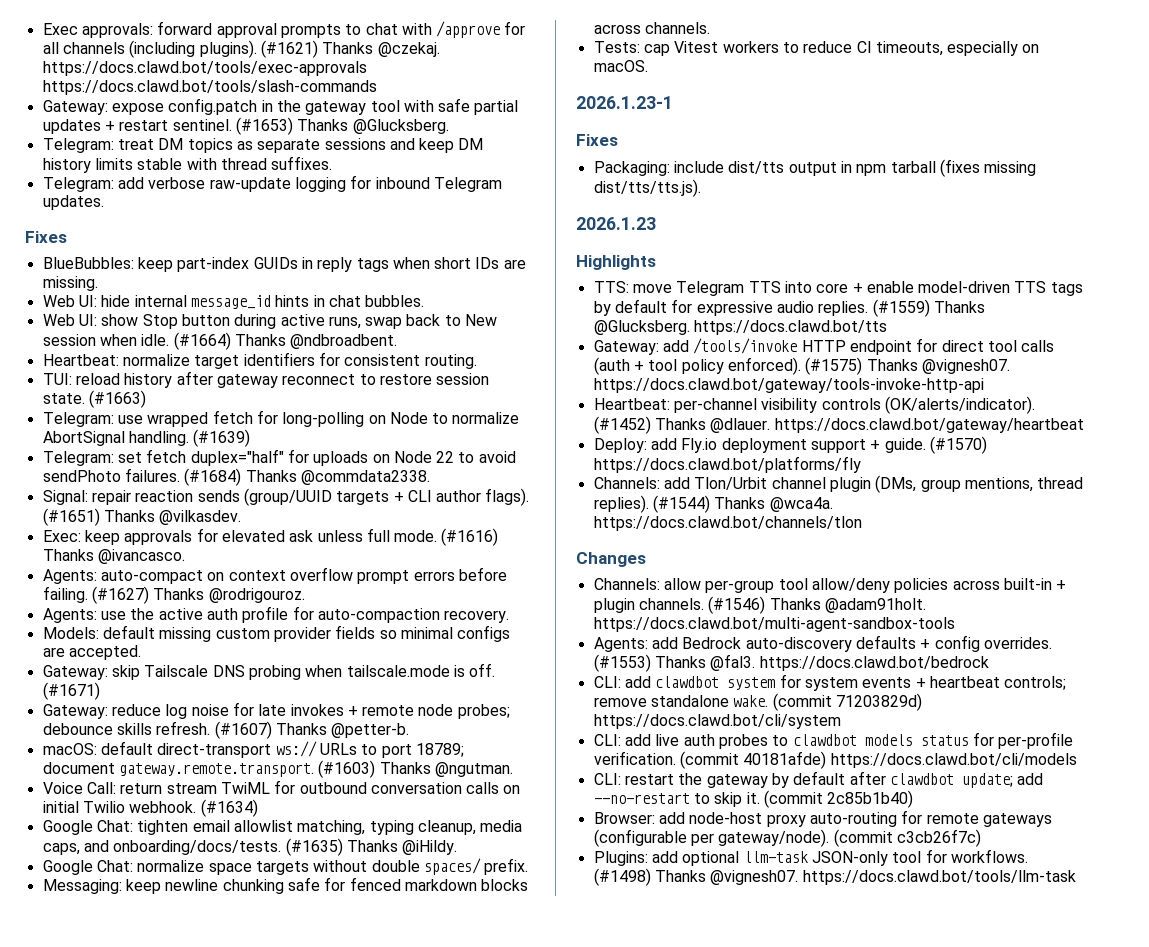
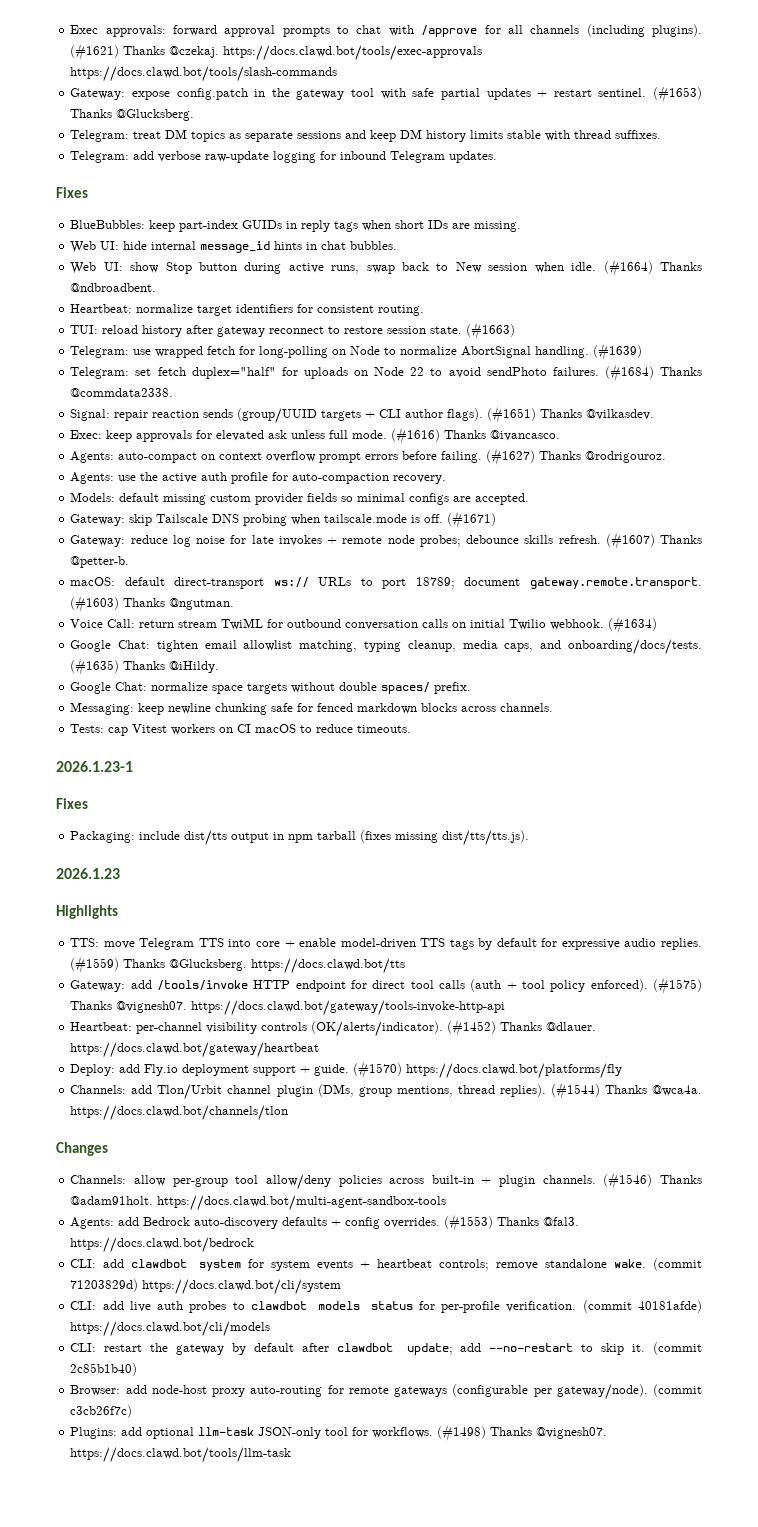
[782,41,1040,56] [593,60,648,72] to reduce CI timeouts, especially on macOS. -> [219,724,412,733] on CI macOS to reduce timeouts.

